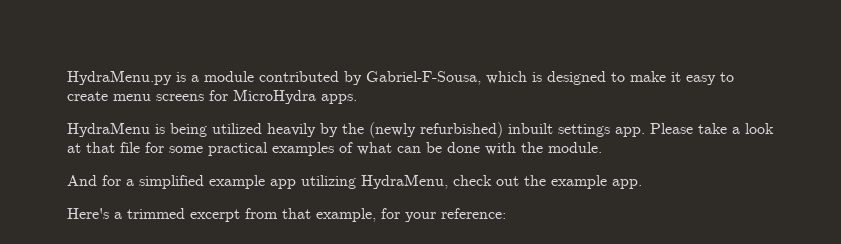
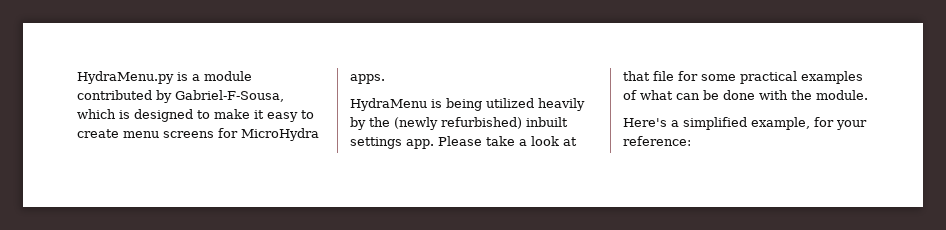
[67,174,642,189] [67,208,311,222] And for a simplified example app utilizing HydraMenu, check out the example app. // Here's a trimmed excerpt from that -> [623,117,747,130] Here's a simplified

